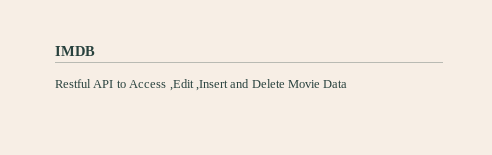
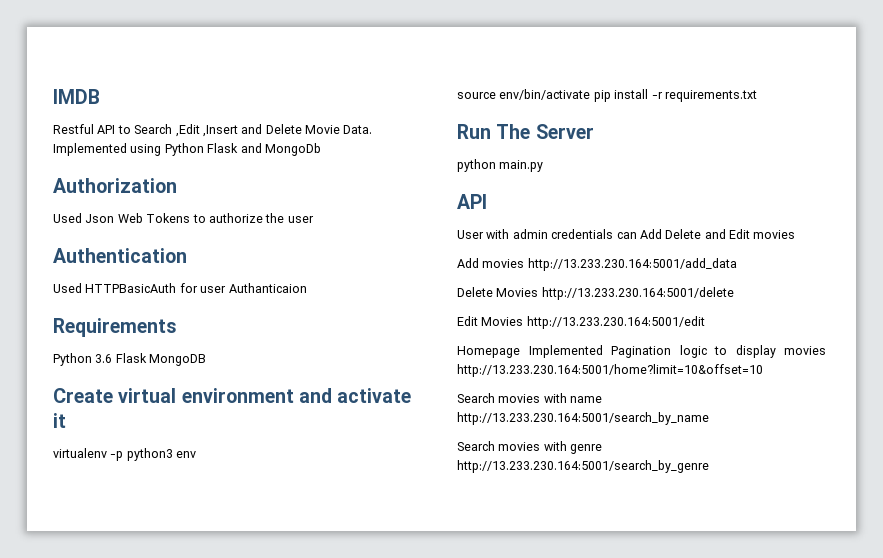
[129,80,167,88] Access -> [134,124,173,134] Search
[323,80,348,88] Data -> [343,125,373,134] [53,143,321,156] [53,178,177,193] [53,213,314,223] [53,248,187,263] [53,283,307,293] [53,318,176,337] [53,353,207,366] [53,388,412,403] [53,413,66,428] [53,448,197,461] [457,89,757,102] [457,124,594,139] [457,159,544,172] [457,194,487,209] [457,229,796,239] [457,258,737,271] [457,287,734,300] [457,316,705,329] [457,345,826,358] [457,364,763,377] [457,393,603,403] [457,412,709,425] [457,441,603,454] [457,460,709,473] Data. Implemented using Python Flask and MongoDb // Authorization // Used Json Web Tokens to authorize the user // Authentication // Used HTTPBasicAuth for user Authanticaion // Requirements // Python 3.6 Flask MongoDB // Create virtual environment and activate it // virtualenv -p python3 env // source env/bin/activate pip install -r requirements.txt // Run The Server // python main.py // API // User with admin credentials can Add Delete and Edit movies // Add movies http://13.233.230.164:5001/add_data // Delete Movies http://13.233.230.164:5001/delete // Edit Movies http://13.233.230.164:5001/edit // Homepage Implemented Pagination logic to display movies http://13.233.230.164:5001/home?limit=10&offset=10 // Search movies with name http://13.233.230.164:5001/search_by_name // Search movies with genre http://13.233.230.164:5001/search_by_genre

